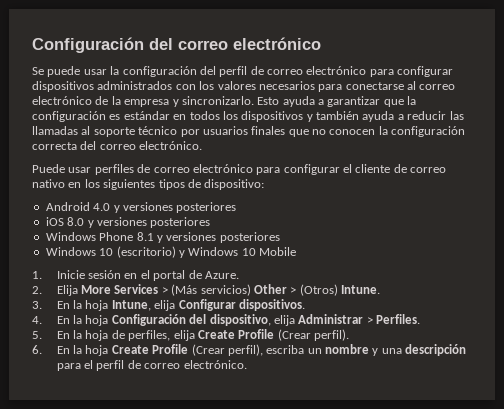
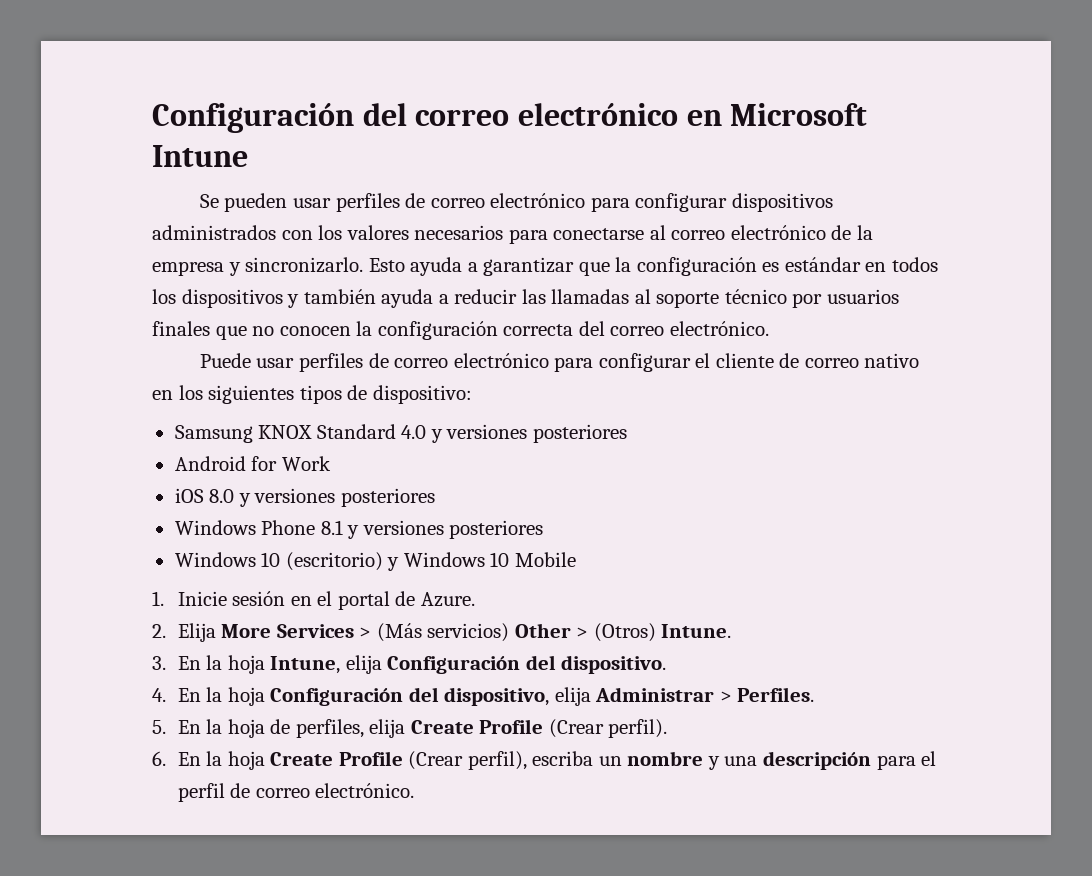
[32,66,248,77] // Se puede usar la configuración del perfil -> [686,103,868,126] [152,145,248,167] [199,193,400,212] en Microsoft Intune // Se pueden usar perfiles
[45,202,90,211] Android -> [174,424,396,443] Samsung KNOX Standard
(237, 207) none -> [174,456,331,471] // Android for Work
[178,299,305,311] Configurar dispositivos. -> [387,655,667,674] Configuración del dispositivo.

